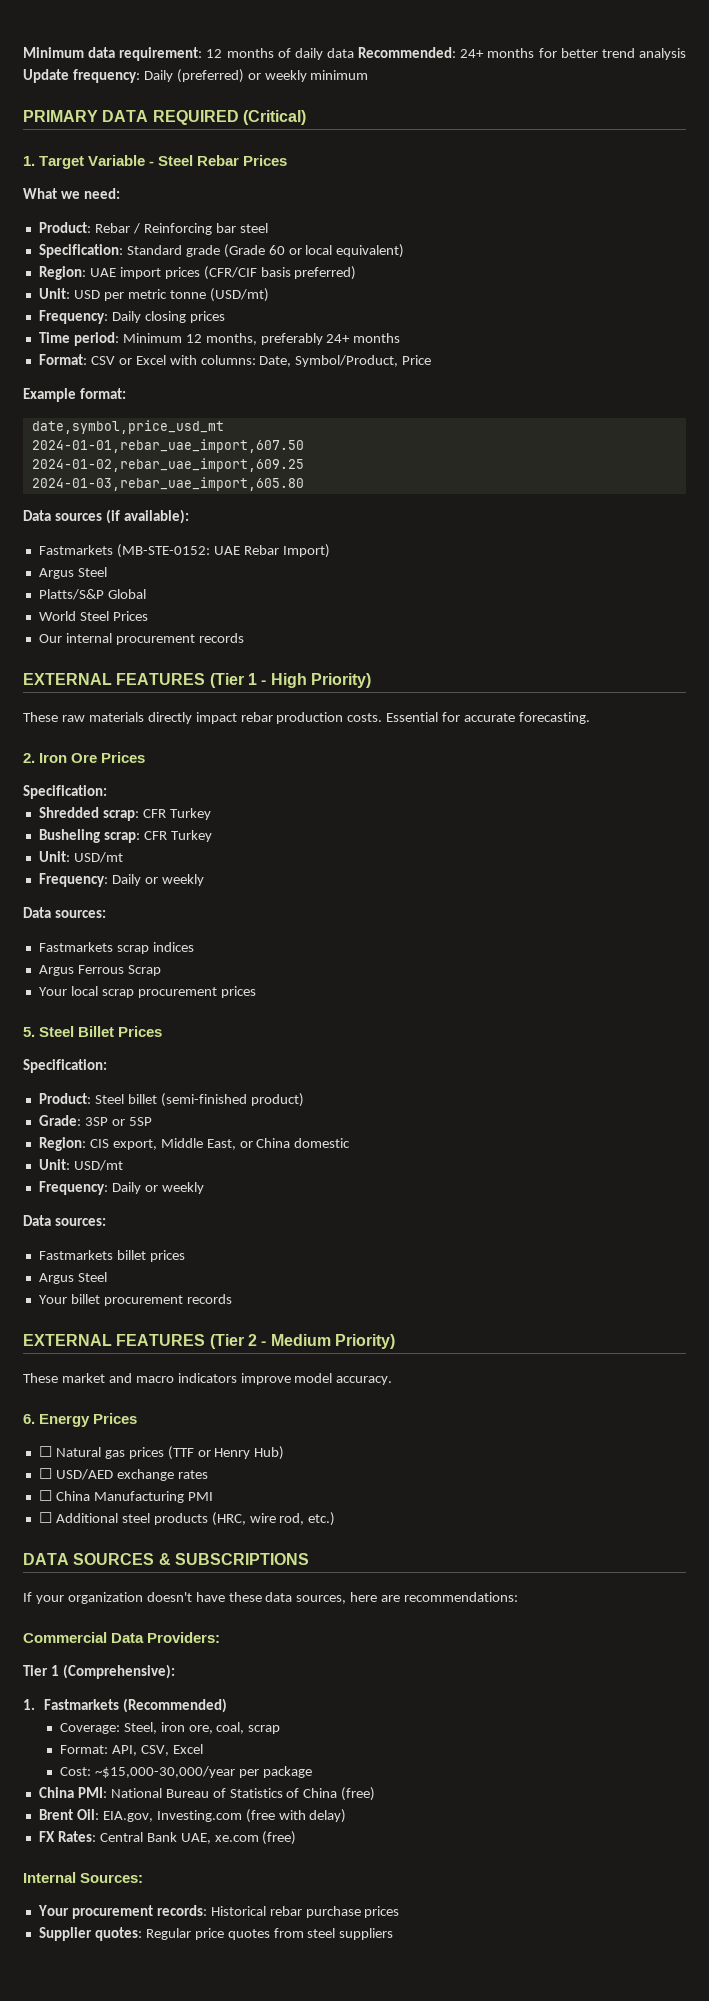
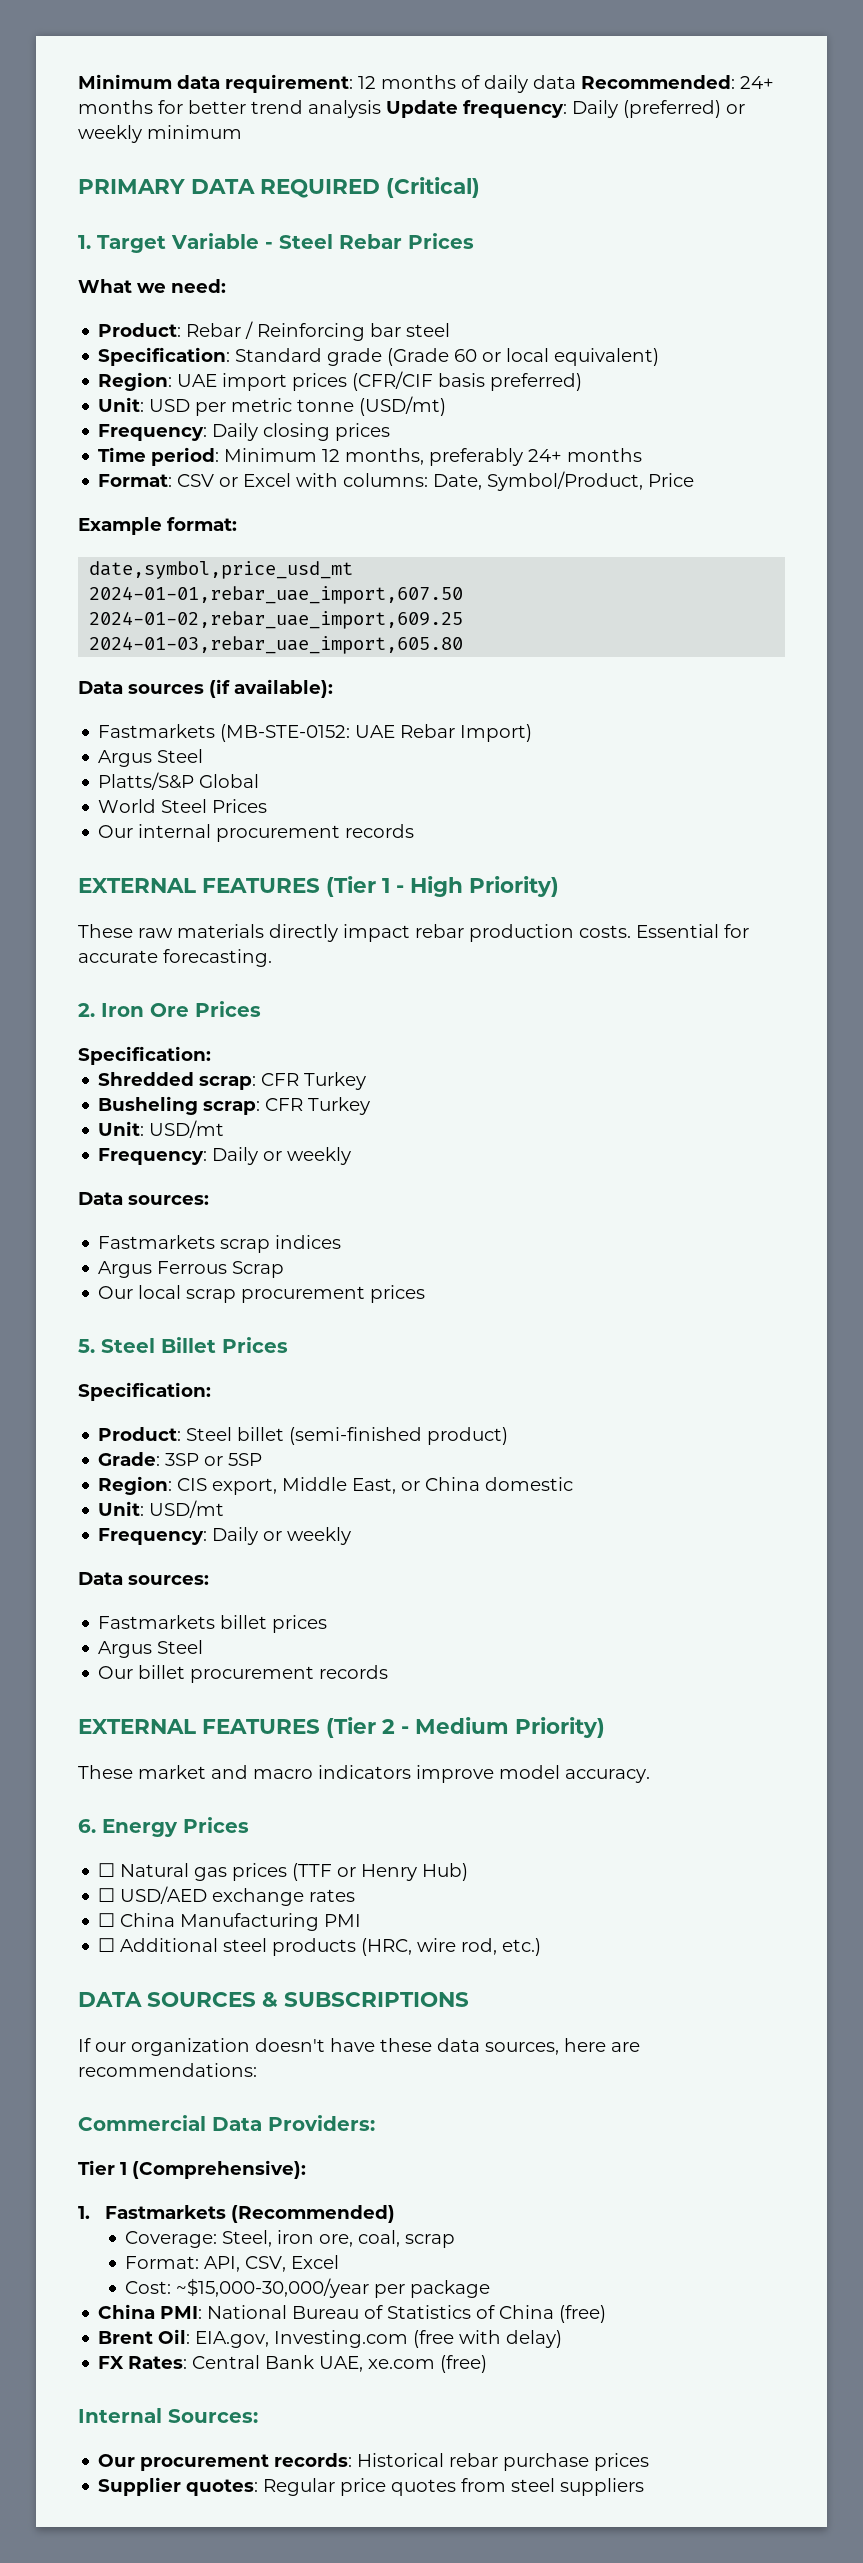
[38,987,67,996] Your -> [98,1286,134,1299] Our
[38,1295,67,1304] Your -> [98,1666,134,1679] Our
[35,1595,64,1604] your -> [95,2042,126,2052] our
[37,1905,69,1916] Your -> [98,2454,136,2467] Our

